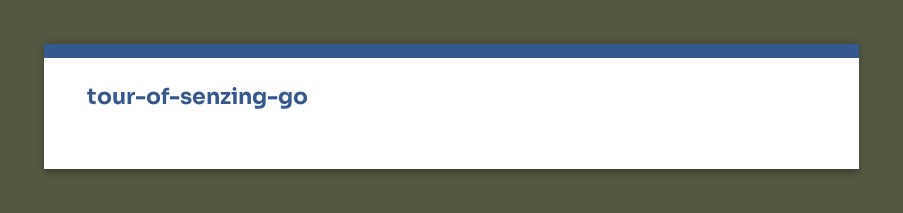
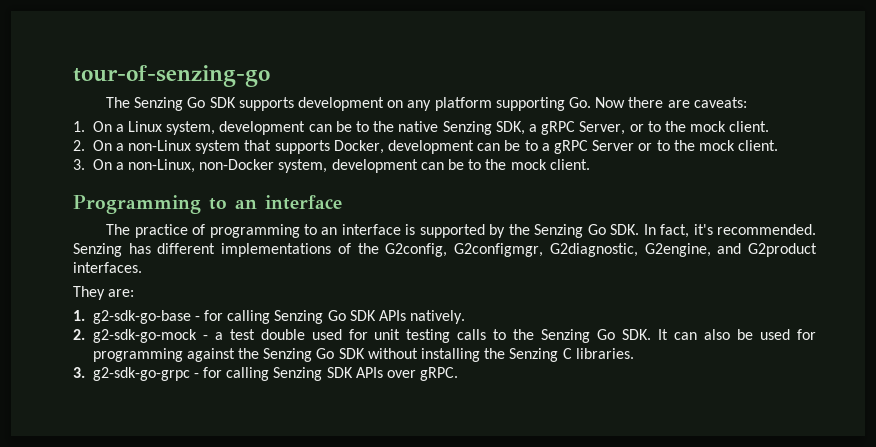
(308, 98) none -> [106,97,747,111] [73,121,770,135] [73,140,779,154] [73,159,590,173] [73,195,342,214] [106,224,816,238] [73,243,818,257] [73,262,142,273] [73,286,135,300] [73,310,466,324] [73,329,816,343] [92,348,634,362] [73,367,459,381] // The Senzing Go SDK supports development on any platform supporting Go. Now there are caveats: // 1. On a Linux system, development can be to the native Senzing SDK, a gRPC Server, or to the mock client. // 2. On a non-Linux system that supports Docker, development can be to a gRPC Server or to the mock client. // 3. On a non-Linux, non-Docker system, development can be to the mock client. // Programming to an interface // The practice of programming to an interface is supported by the Senzing Go SDK. In fact, it's recommended. Senzing has different implementations of the G2config, G2configmgr, G2diagnostic, G2engine, and G2product interfaces. // They are: // 1. g2-sdk-go-base - for calling Senzing Go SDK APIs natively. // 2. g2-sdk-go-mock - a test double used for unit testing calls to the Senzing Go SDK. It can also be used for programming against the Senzing Go SDK without installing the Senzing C libraries. // 3. g2-sdk-go-grpc - for calling Senzing SDK APIs over gRPC.

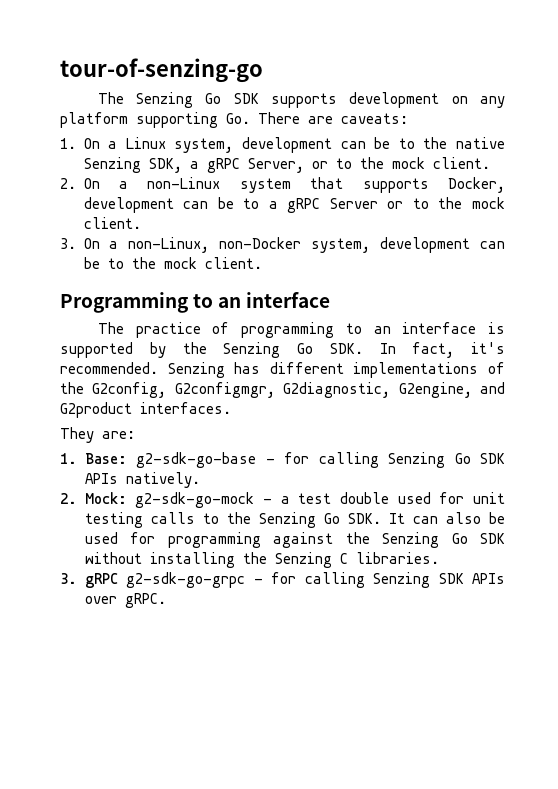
[595,97,664,108] Now there -> [258,112,300,124] There
(85, 315) none -> [84,453,127,464] Base:
(85, 334) none -> [84,492,127,504] Mock:
(85, 372) none -> [84,573,118,588] gRPC

